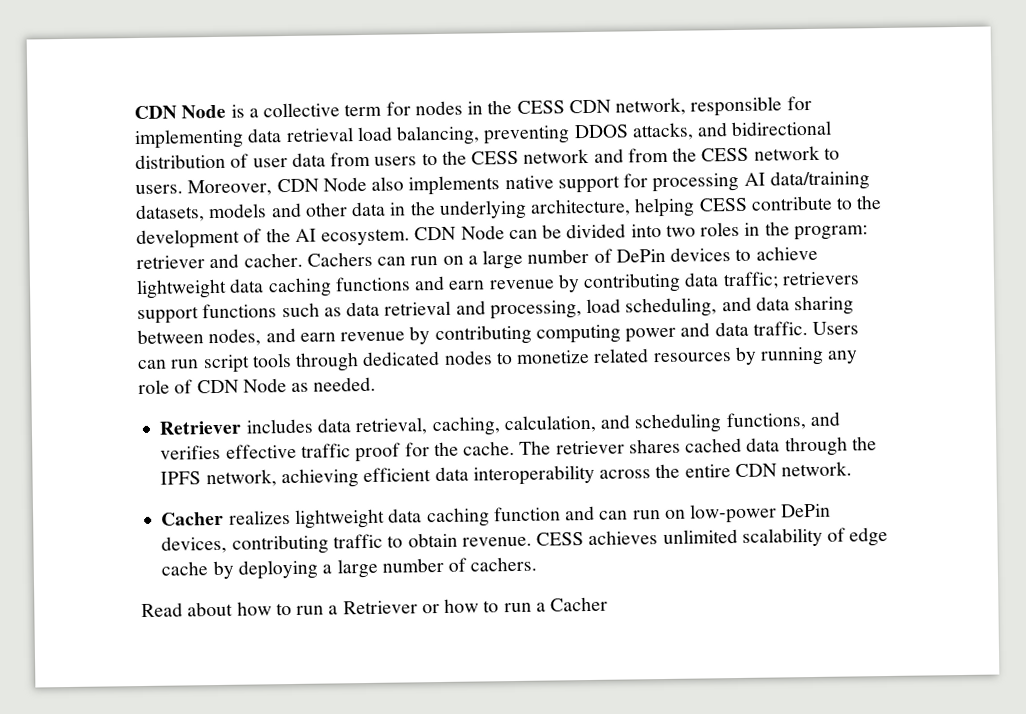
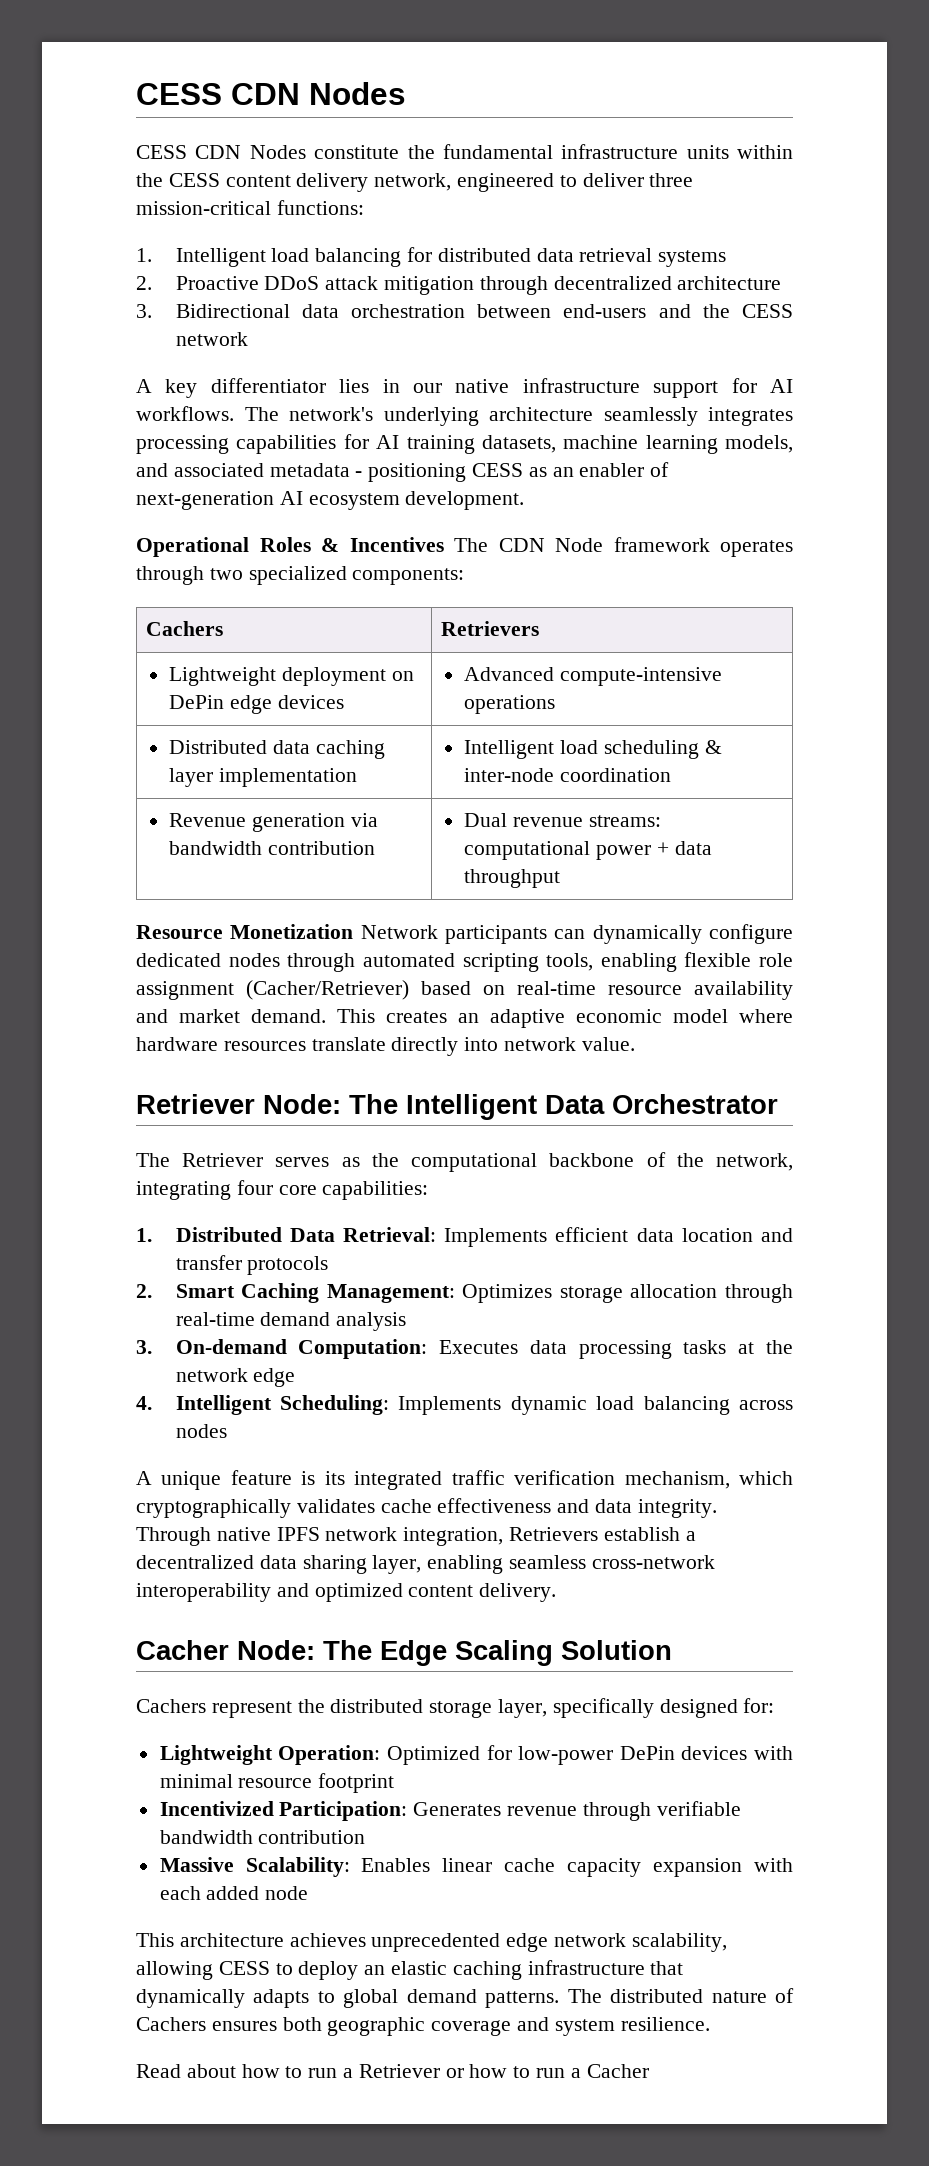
[134,95,812,120] [134,120,833,150] [135,145,840,170] [135,170,870,197] [135,195,883,223] [136,221,868,250] [136,245,818,270] [136,271,860,300] [137,295,855,325] [137,321,860,347] [138,346,859,374] [138,376,377,395] [159,411,840,437] [160,436,877,463] [160,461,853,489] [161,503,832,529] [161,526,889,555] [161,556,538,580] CDN Node is a collective term for nodes in the CESS CDN network, responsible for implementing data retrieval load balancing, preventing DDOS attacks, and bidirectional distribution of user data from users to the CESS network and from the CESS network to users. Moreover, CDN Node also implements native support for processing AI data/training datasets, models and other data in the underlying architecture, helping CESS contribute to the development of the AI ecosystem. CDN Node can be divided into two roles in the program: retriever and cacher. Cachers can run on a large number of DePin devices to achieve lightweight data caching functions and earn revenue by contributing data traffic; retrievers support functions such as data retrieval and processing, load scheduling, and data sharing between nodes, and earn revenue by contributing computing power and data traffic. Users can run script tools through dedicated nodes to monetize related resources by running any role of CDN Node as needed. // Retriever includes data retrieval, caching, calculation, and scheduling functions, and verifies effective traffic proof for the cache. The retriever shares cached data through the IPFS network, achieving efficient data interoperability across the entire CDN network. // Cacher realizes lightweight data caching function and can run on low-power DePin devices, contributing traffic to obtain revenue. CESS achieves unlimited scalability of edge cache by deploying a large number of cachers. -> [136,82,406,105] [136,144,793,159] [136,173,694,192] [136,200,364,215] [136,247,727,267] [136,276,782,295] [136,304,793,318] [175,332,248,346] [136,378,793,398] [136,406,793,426] [136,434,793,454] [136,462,670,482] [136,491,525,510] [136,537,793,557] [136,566,465,585] [145,621,223,636] [440,621,539,636] [169,667,415,686] [169,695,345,714] [464,667,723,686] [464,695,556,714] [169,740,386,759] [169,768,358,787] [464,740,722,759] [464,768,672,782] [169,813,379,832] [169,841,376,855] [464,813,662,827] [464,841,712,860] [464,869,561,888] [136,924,793,944] [136,952,793,972] [136,980,793,1000] [136,1009,793,1028] [136,1037,635,1056] [136,1094,778,1120] [136,1152,793,1172] [136,1180,429,1200] [136,1227,793,1247] [175,1255,329,1275] [136,1283,793,1303] [175,1312,407,1331] [136,1339,793,1359] [175,1368,296,1387] [136,1395,793,1415] [175,1424,227,1438] [136,1470,794,1490] [136,1498,717,1518] [136,1527,696,1546] [136,1555,715,1574] [136,1583,557,1602] [136,1640,672,1666] [136,1698,775,1718] [159,1745,793,1765] [159,1773,395,1793] [159,1801,741,1821] [159,1830,366,1844] [159,1857,793,1877] [159,1886,309,1900] [136,1933,727,1952] [136,1960,684,1980] [136,1988,795,2008] [136,2017,710,2036] CESS CDN Nodes // CESS CDN Nodes constitute the fundamental infrastructure units within the CESS content delivery network, engineered to deliver three mission-critical functions: // 1. Intelligent load balancing for distributed data retrieval systems // 2. Proactive DDoS attack mitigation through decentralized architecture // 3. Bidirectional data orchestration between end-users and the CESS network // A key differentiator lies in our native infrastructure support for AI workflows. The network's underlying architecture seamlessly integrates processing capabilities for AI training datasets, machine learning models, and associated metadata - positioning CESS as an enabler of next-generation AI ecosystem development. // Operational Roles & Incentives The CDN Node framework operates through two specialized components: // Cachers | Retrievers // Lightweight deployment on DePin edge devices | Advanced compute-intensive operations // Distributed data caching layer implementation | Intelligent load scheduling & inter-node coordination // Revenue generation via bandwidth contribution | Dual revenue streams: computational power + data throughput // Resource Monetization Network participants can dynamically configure dedicated nodes through automated scripting tools, enabling flexible role assignment (Cacher/Retriever) based on real-time resource availability and market demand. This creates an adaptive economic model where hardware resources translate directly into network value. // Retriever Node: The Intelligent Data Orchestrator // The Retriever serves as the computational backbone of the network, integrating four core capabilities: // 1. Distributed Data Retrieval: Implements efficient data location and transfer protocols // 2. Smart Caching Management: Optimizes storage allocation through real-time demand analysis // 3. On-demand Computation: Executes data processing tasks at the network edge // 4. Intelligent Scheduling: Implements dynamic load balancing across nodes // A unique feature is its integrated traffic verification mechanism, which cryptographically validates cache effectiveness and data integrity. Through native IPFS network integration, Retrievers establish a decentralized data sharing layer, enabling seamless cross-network interoperability and optimized content delivery. // Cacher Node: The Edge Scaling Solution // Cachers represent the distributed storage layer, specifically designed for: // Lightweight Operation: Optimized for low-power DePin devices with minimal resource footprint // Incentivized Participation: Generates revenue through verifiable bandwidth contribution // Massive Scalability: Enables linear cache capacity expansion with each added node // This architecture achieves unprecedented edge network scalability, allowing CESS to deploy an elastic caching infrastructure that dynamically adapts to global demand patterns. The distributed nature of Cachers ensures both geographic coverage and system resilience.

